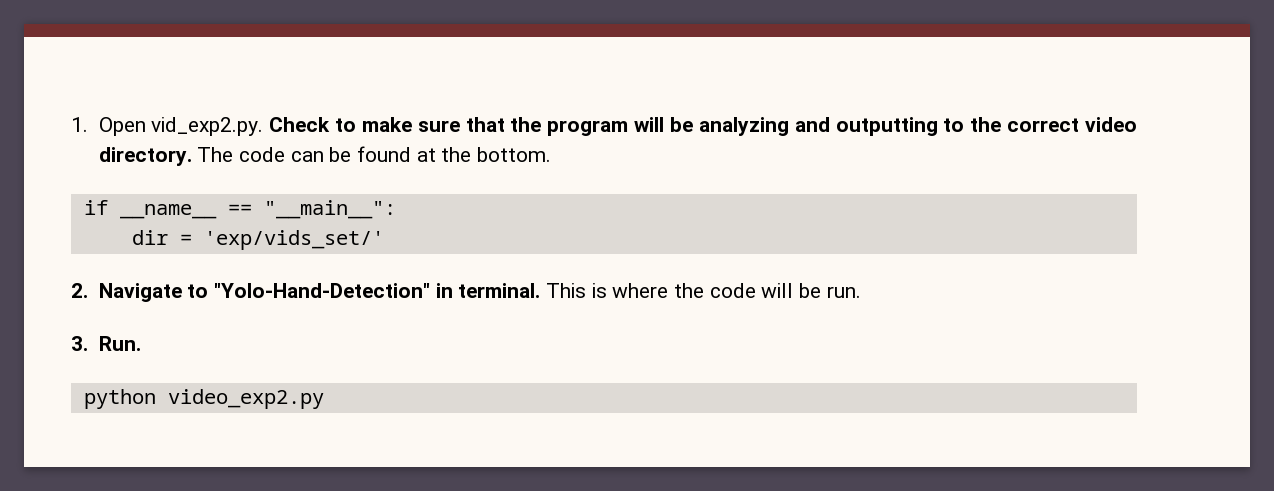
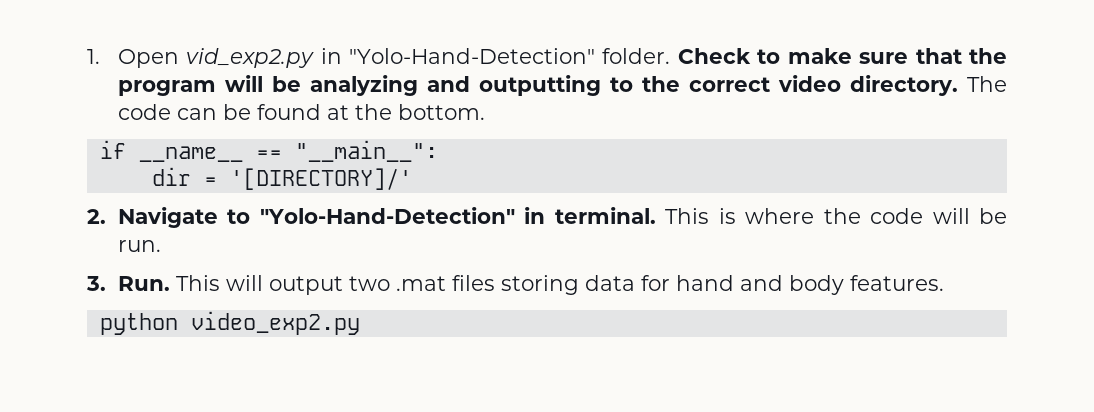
[151,117,264,136] vid_exp2.py. -> [186,48,671,68] vid_exp2.py in "Yolo-Hand-Detection" folder.
[203,230,384,250] 'exp/vids_set/' -> [229,168,412,190] '[DIRECTORY]/'
(141, 343) none -> [175,275,944,295] This will output two .mat files storing data for hand and body features.

